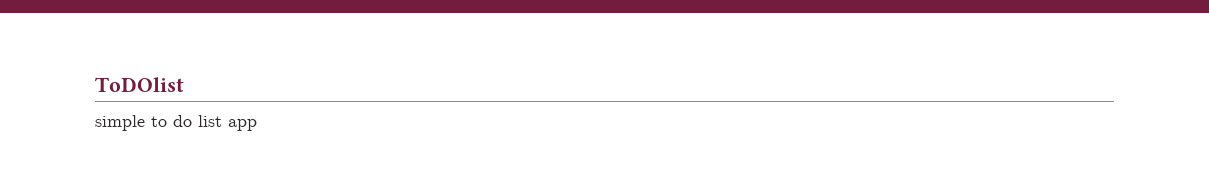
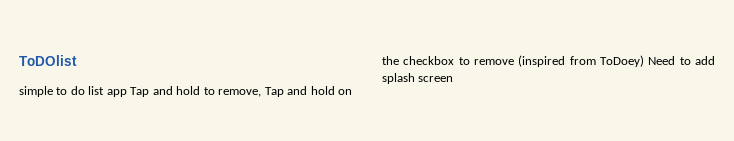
(257, 125) none -> [130,86,352,97] [382,55,715,67] [382,73,454,84] Tap and hold to remove, Tap and hold on the checkbox to remove (inspired from ToDoey) Need to add splash screen

